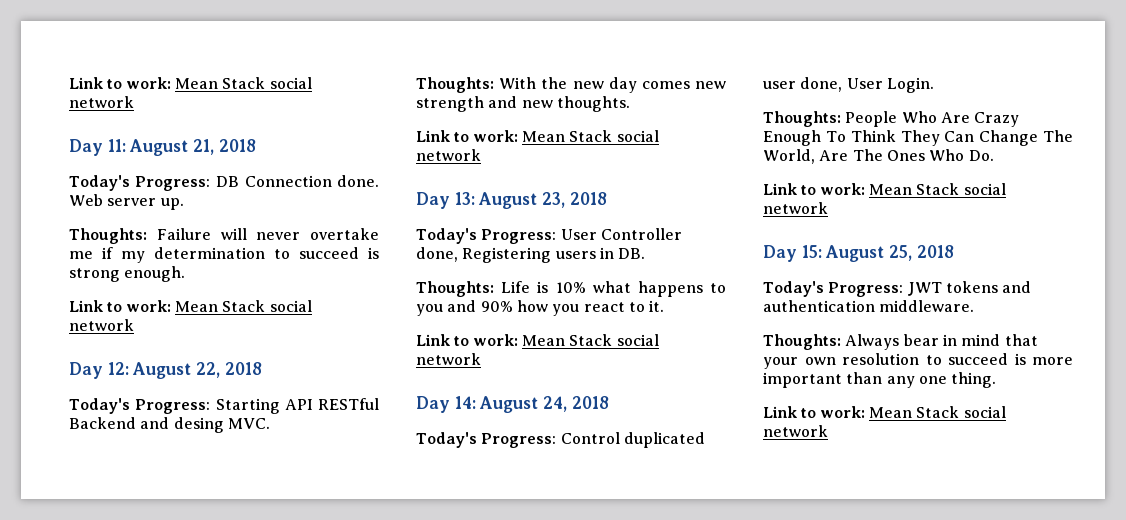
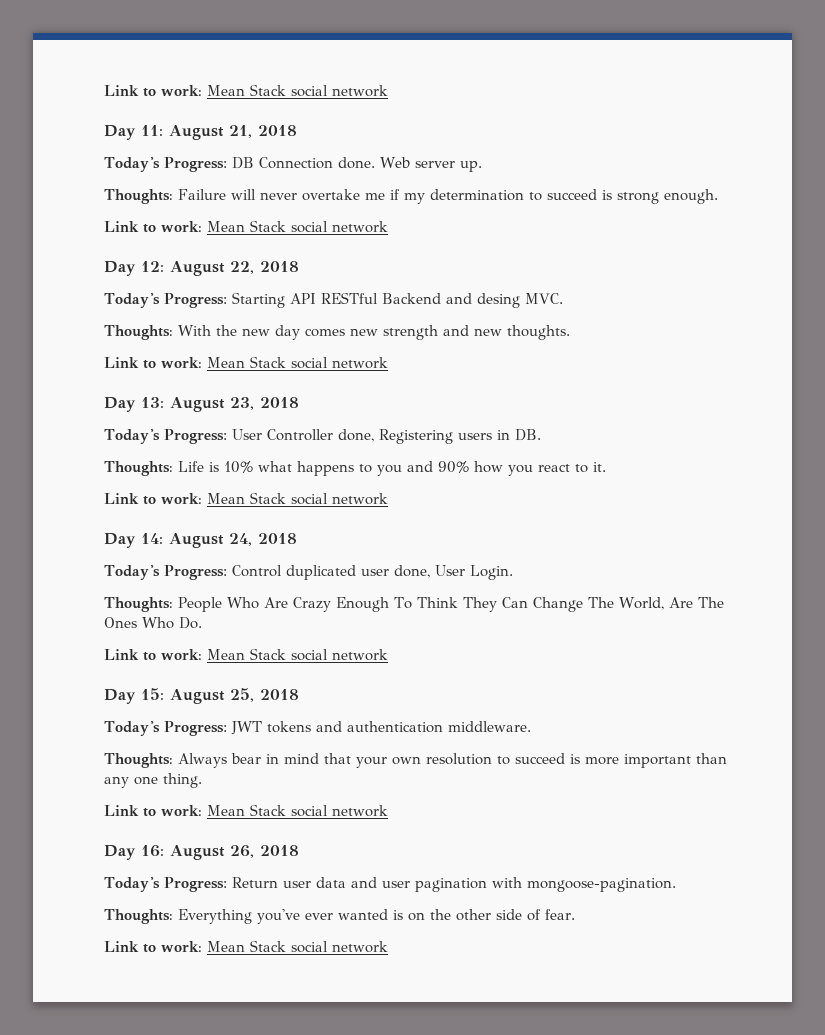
(828, 431) none -> [104,845,299,860] [104,877,676,892] [104,909,575,924] [104,940,388,953] // Day 16: August 26, 2018 // Today's Progress: Return user data and user pagination with mongoose-pagination. // Thoughts: Everything you've ever wanted is on the other side of fear. // Link to work: Mean Stack social network

